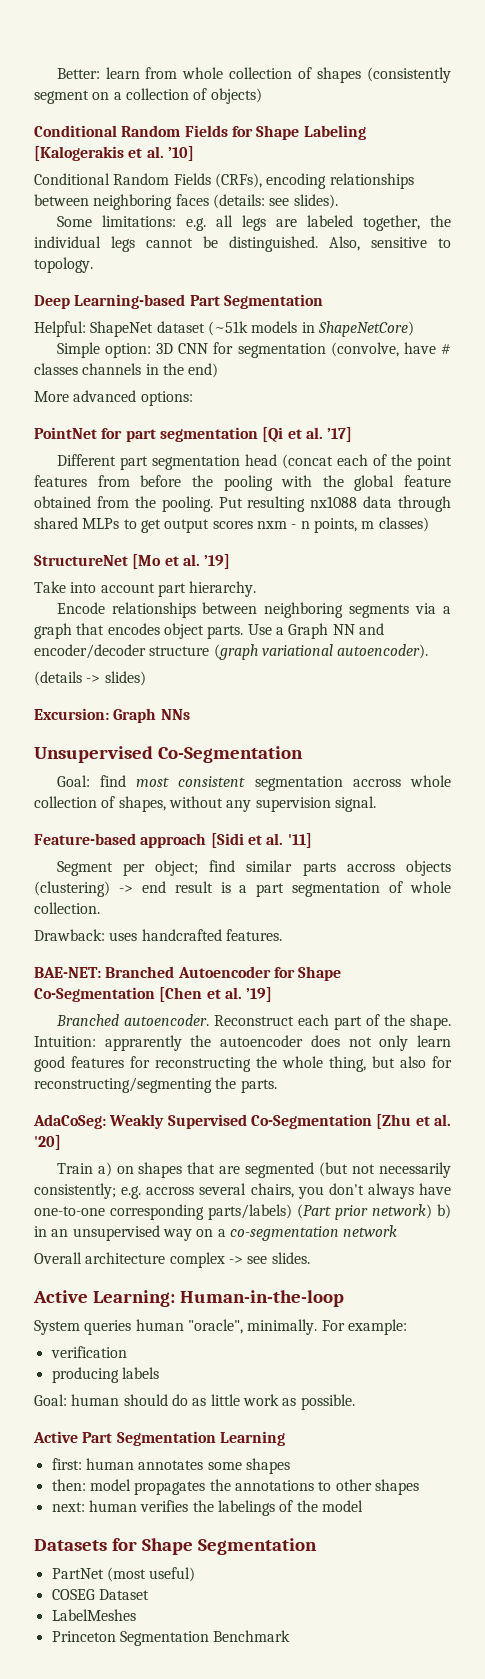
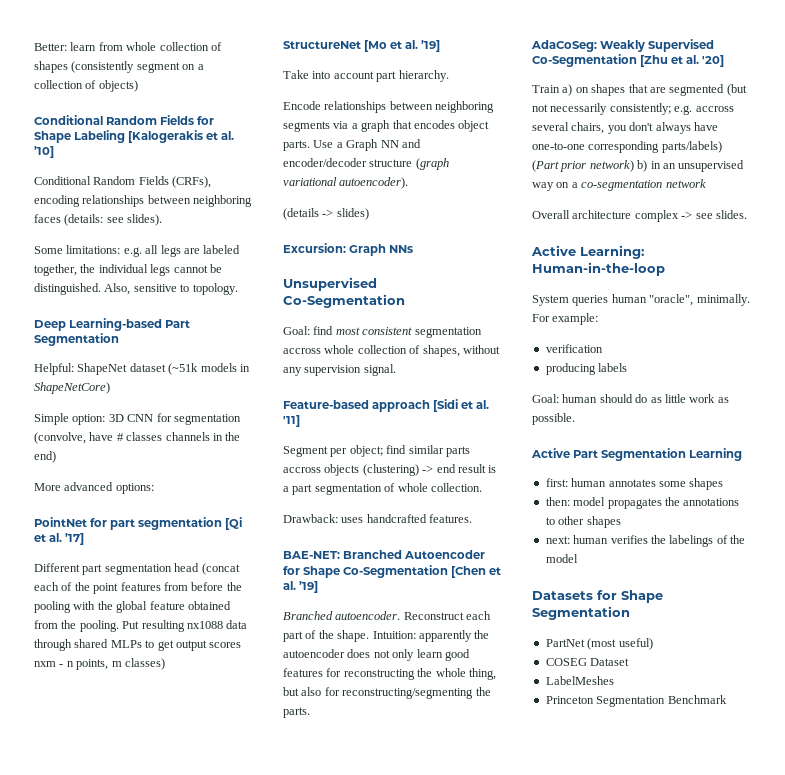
[104,1035,182,1051] apprarently -> [418,630,472,642] apparently

